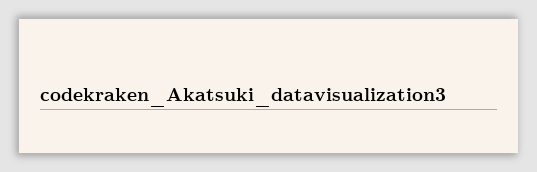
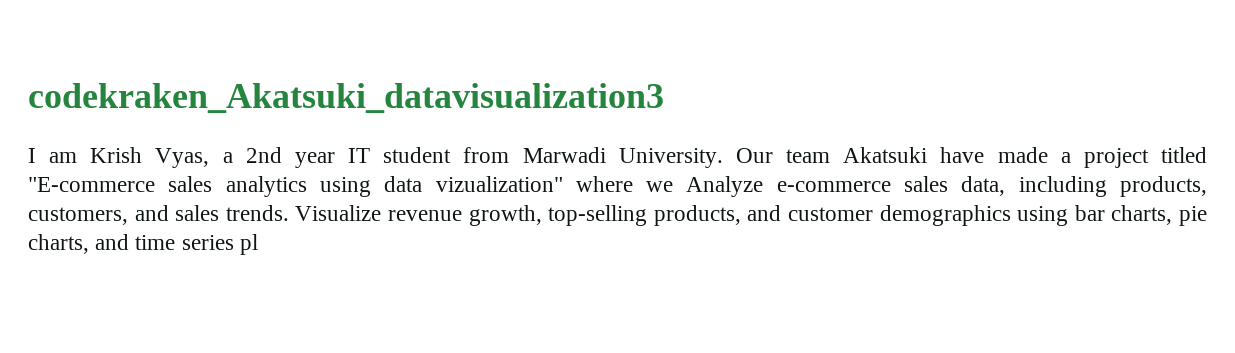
(446, 97) none -> [28,147,1207,168] [28,176,1207,197] [28,205,1207,226] [28,234,258,255] // I am Krish Vyas, a 2nd year IT student from Marwadi University. Our team Akatsuki have made a project titled "E-commerce sales analytics using data vizualization" where we Analyze e-commerce sales data, including products, customers, and sales trends. Visualize revenue growth, top-selling products, and customer demographics using bar charts, pie charts, and time series pl

